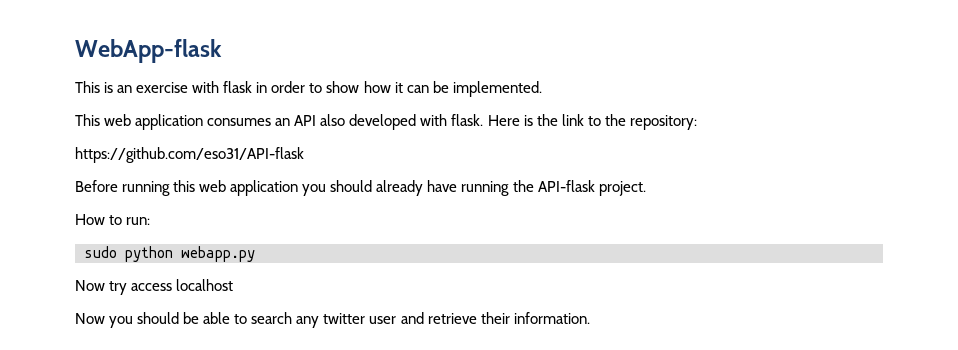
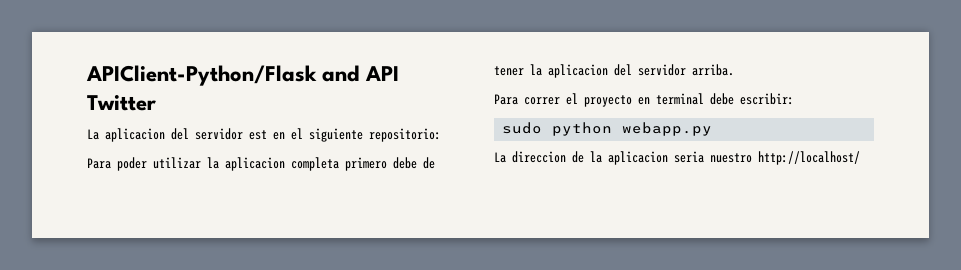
[75,39,222,63] [75,81,542,97] [75,114,697,130] [75,147,304,163] [75,180,646,196] [75,214,151,225] [84,246,255,262] [75,279,234,295] [75,312,590,328] WebApp-flask // This is an exercise with flask in order to show how it can be implemented. // This web application consumes an API also developed with flask. Here is the link to the repository: // https://github.com/eso31/API-flask // Before running this web application you should already have running the API-flask project. // How to run: // sudo python webapp.py // Now try access localhost // Now you should be able to search any twitter user and retrieve their information. -> [86,65,400,86] [87,95,156,111] [87,128,441,142] [87,157,435,171] [494,64,734,78] [494,93,794,107] [502,122,713,136] [494,151,860,165] APIClient-Python/Flask and API Twitter // La aplicacion del servidor est en el siguiente repositorio: // Para poder utilizar la aplicacion completa primero debe de tener la aplicacion del servidor arriba. // Para correr el proyecto en terminal debe escribir: // sudo python webapp.py // La direccion de la aplicacion seria nuestro http://localhost/

